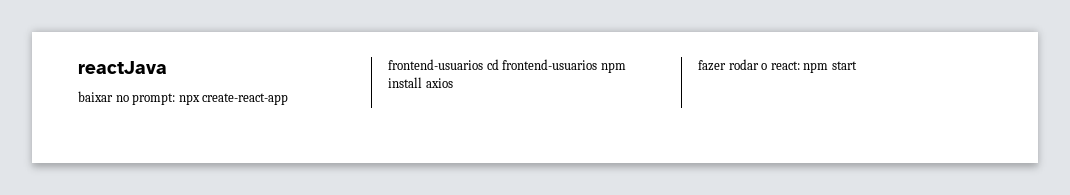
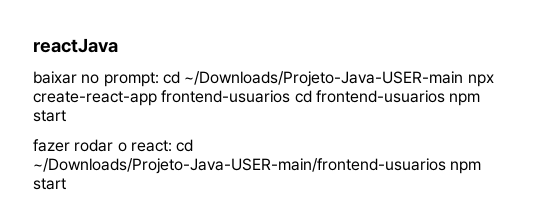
(176, 99) none -> [162,71,464,87] cd ~/Downloads/Projeto-Java-USER-main
[388,77,453,88] install axios -> [33,110,66,122] start
(800, 65) none -> [176,139,194,152] [33,158,446,174] cd ~/Downloads/Projeto-Java-USER-main/frontend-usuarios

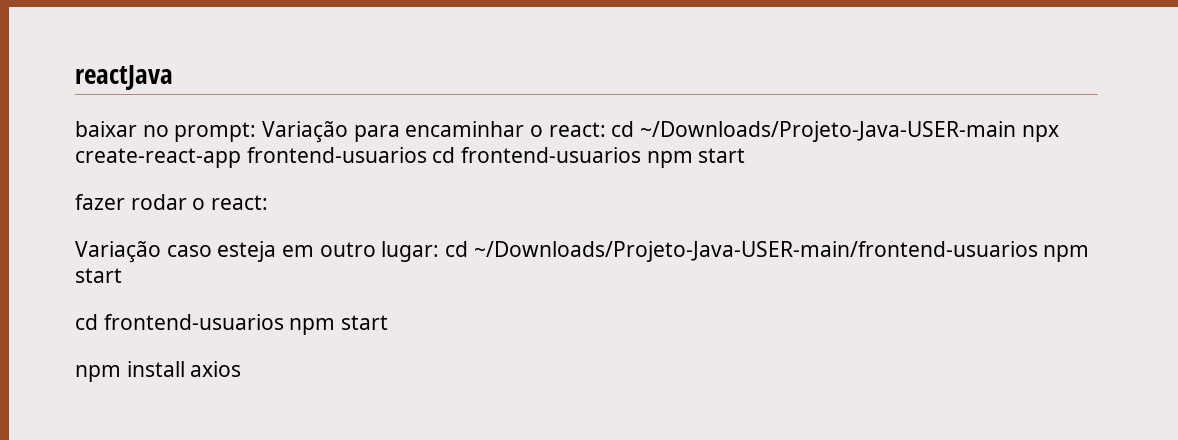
(159, 79) none -> [262,121,606,143] Variação para encaminhar o react:
[176,139,194,152] [33,158,482,174] [33,178,66,190] cd ~/Downloads/Projeto-Java-USER-main/frontend-usuarios npm start -> [75,241,1090,263] [75,268,122,283] [75,314,389,335] [75,361,242,382] // Variação caso esteja em outro lugar: cd ~/Downloads/Projeto-Java-USER-main/frontend-usuarios npm start // cd frontend-usuarios npm start // npm install axios

